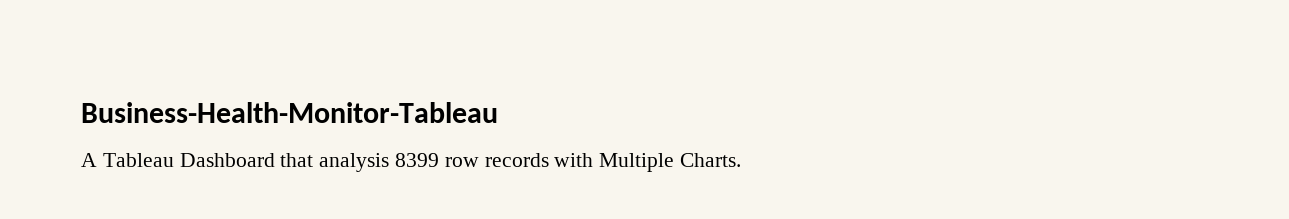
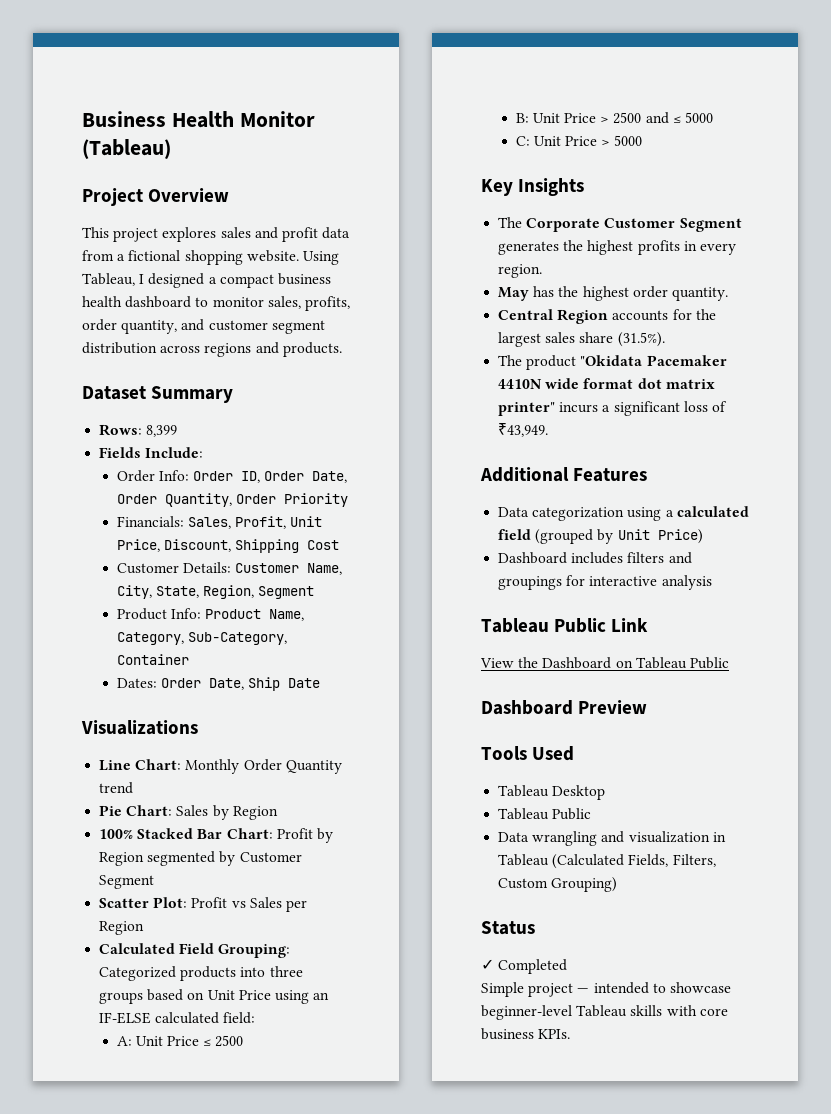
[81,102,498,123] [81,153,742,172] Business-Health-Monitor-Tableau // A Tableau Dashboard that analysis 8399 row records with Multiple Charts. -> [82,111,315,128] [82,139,171,159] [82,188,230,206] [82,227,351,242] [82,250,339,265] [82,273,331,288] [82,296,350,311] [82,319,325,334] [82,342,342,357] [82,386,234,403] [99,424,178,437] [99,447,204,458] [116,470,348,483] [116,493,348,507] [116,516,323,529] [116,539,339,553] [116,562,342,575] [116,585,315,599] [116,608,304,621] [116,632,287,645] [116,654,189,665] [116,677,320,691] [81,720,198,735] [99,759,342,774] [99,782,134,794] [99,805,278,820] [99,828,333,843] [99,851,302,866] [99,875,155,889] [99,897,307,912] [99,921,145,935] [99,943,291,958] [99,966,303,981] [99,989,330,1004] [99,1012,256,1024] [116,1035,244,1047] [515,112,713,124] [515,135,643,146] [481,178,585,196] [498,217,742,232] [498,240,736,255] [498,264,543,278] [498,286,728,301] [498,309,716,324] [498,332,665,347] [498,355,727,370] [498,378,715,389] [498,401,727,416] [498,423,549,437] [480,467,648,482] [498,506,749,521] [498,529,703,544] [498,552,692,564] [498,575,712,590] [481,618,649,633] [480,657,729,669] [481,700,648,715] [481,746,575,761] [498,785,606,800] [498,808,592,820] [498,831,726,846] [498,854,716,869] [498,877,618,892] [481,921,535,935] [481,959,568,974] [481,982,731,997] [481,1005,728,1020] [481,1028,571,1040] Business Health Monitor (Tableau) // Project Overview // This project explores sales and profit data from a fictional shopping website. Using Tableau, I designed a compact business health dashboard to monitor sales, profits, order quantity, and customer segment distribution across regions and products. // Dataset Summary // Rows: 8,399 // Fields Include: // Order Info: Order ID, Order Date, Order Quantity, Order Priority // Financials: Sales, Profit, Unit Price, Discount, Shipping Cost // Customer Details: Customer Name, City, State, Region, Segment // Product Info: Product Name, Category, Sub-Category, Container // Dates: Order Date, Ship Date // Visualizations // Line Chart: Monthly Order Quantity trend // Pie Chart: Sales by Region // 100% Stacked Bar Chart: Profit by Region segmented by Customer Segment // Scatter Plot: Profit vs Sales per Region // Calculated Field Grouping: Categorized products into three groups based on Unit Price using an IF-ELSE calculated field: // A: Unit Price ≤ 2500 // B: Unit Price > 2500 and ≤ 5000 // C: Unit Price > 5000 // Key Insights // The Corporate Customer Segment generates the highest profits in every region. // May has the highest order quantity. // Central Region accounts for the largest sales share (31.5%). // The product "Okidata Pacemaker 4410N wide format dot matrix printer" incurs a significant loss of ₹43,949. // Additional Features // Data categorization using a calculated field (grouped by Unit Price) // Dashboard includes filters and groupings for interactive analysis // Tableau Public Link // View the Dashboard on Tableau Public // Dashboard Preview // Tools Used // Tableau Desktop // Tableau Public // Data wrangling and visualization in Tableau (Calculated Fields, Filters, Custom Grouping) // Status // ✓ Completed // Simple project — intended to showcase beginner-level Tableau skills with core business KPIs.

